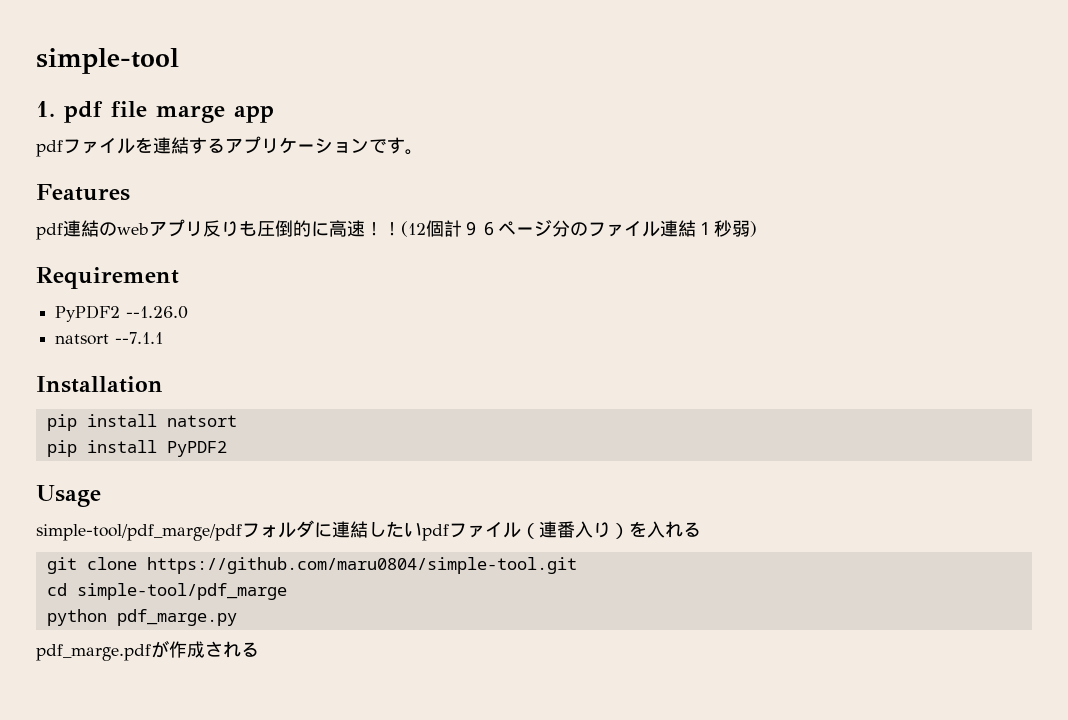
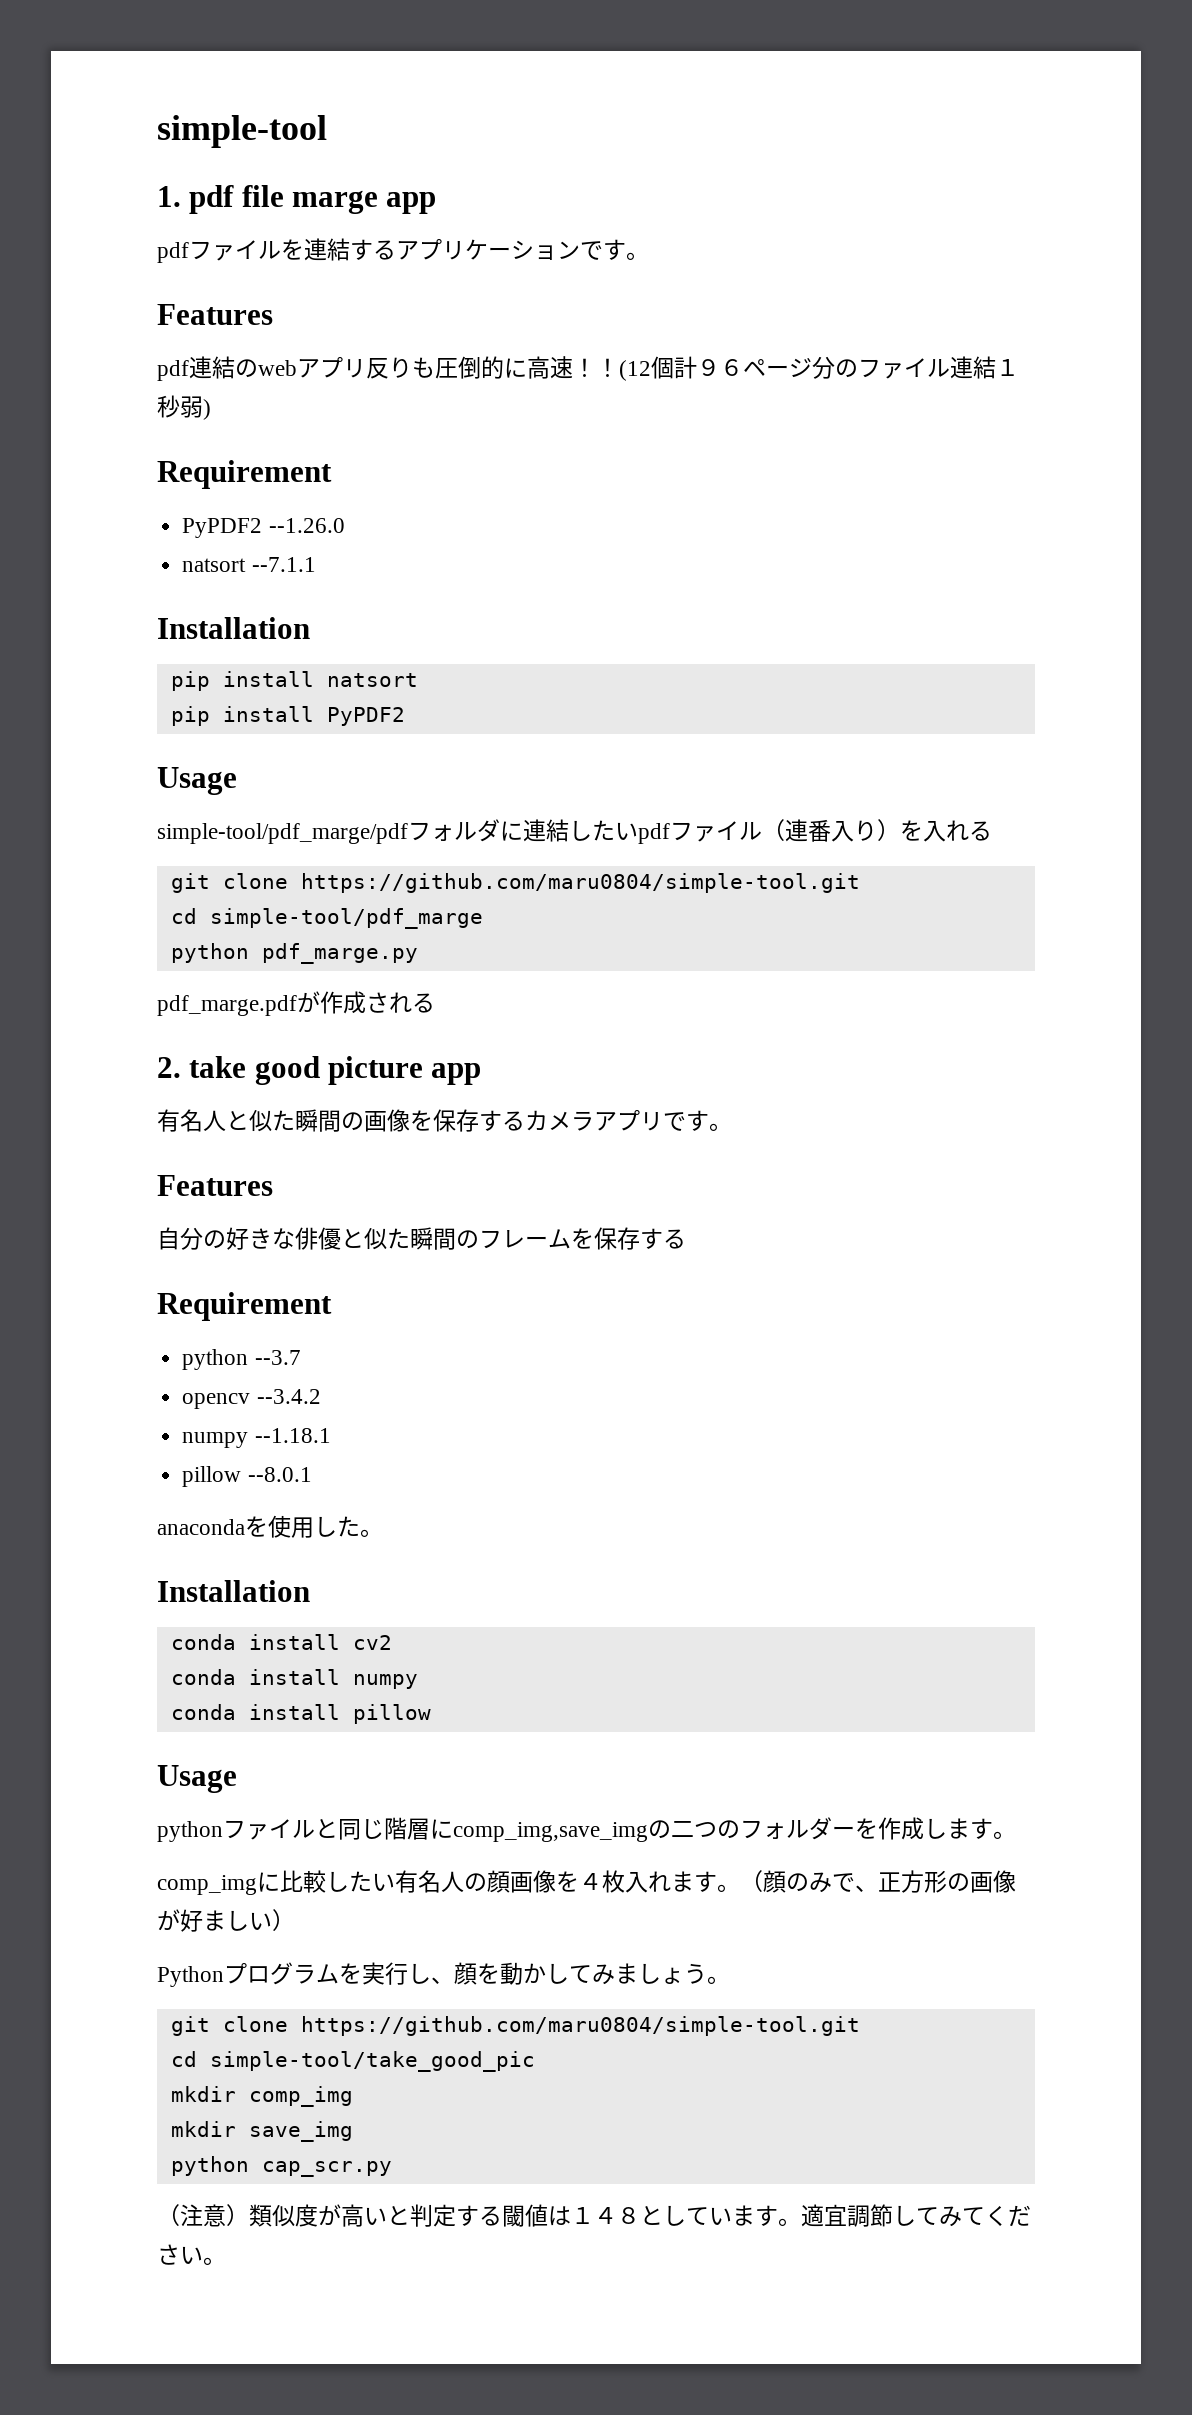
(259, 649) none -> [157,1056,482,1085] [157,1109,732,1132] [157,1175,273,1196] [157,1227,686,1250] [157,1292,332,1321] [182,1349,301,1370] [182,1389,321,1409] [182,1428,331,1448] [182,1466,312,1487] [157,1515,383,1538] [157,1580,310,1602] [170,1634,392,1650] [170,1669,418,1689] [170,1704,431,1724] [157,1765,237,1793] [157,1817,1016,1842] [157,1870,1016,1895] [157,1909,295,1932] [157,1962,730,1987] [170,2016,860,2036] [170,2051,535,2072] [170,2086,353,2107] [170,2121,353,2142] [170,2156,392,2177] [157,2204,1031,2227] [157,2244,226,2265] // 2. take good picture app // 有名人と似た瞬間の画像を保存するカメラアプリです。 // Features // 自分の好きな俳優と似た瞬間のフレームを保存する // Requirement // python --3.7 // opencv --3.4.2 // numpy --1.18.1 // pillow --8.0.1 // anacondaを使用した。 // Installation // conda install cv2 // conda install numpy // conda install pillow // Usage // pythonファイルと同じ階層にcomp_img,save_imgの二つのフォルダーを作成します。 // comp_imgに比較したい有名人の顔画像を４枚入れます。（顔のみで、正方形の画像が好ましい） // Pythonプログラムを実行し、顔を動かしてみましょう。 // git clone https://github.com/maru0804/simple-tool.git // cd simple-tool/take_good_pic // mkdir comp_img // mkdir save_img // python cap_scr.py // （注意）類似度が高いと判定する閾値は１４８としています。適宜調節してみてください。

